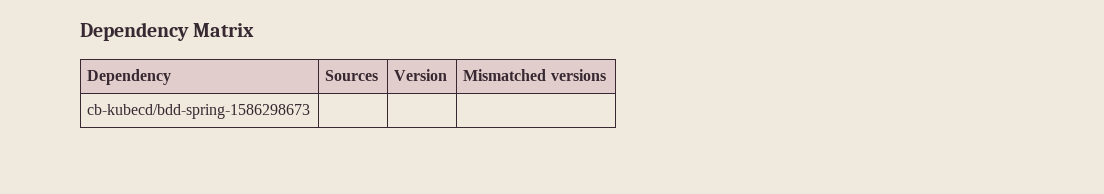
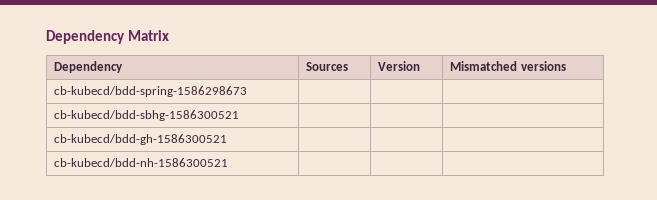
(311, 111) none -> [54,110,240,121] [54,134,228,145] [54,158,229,167] // cb-kubecd/bdd-sbhg-1586300521 | | | // cb-kubecd/bdd-gh-1586300521 | | | // cb-kubecd/bdd-nh-1586300521 | | |

